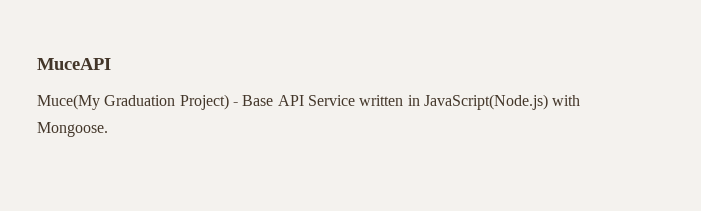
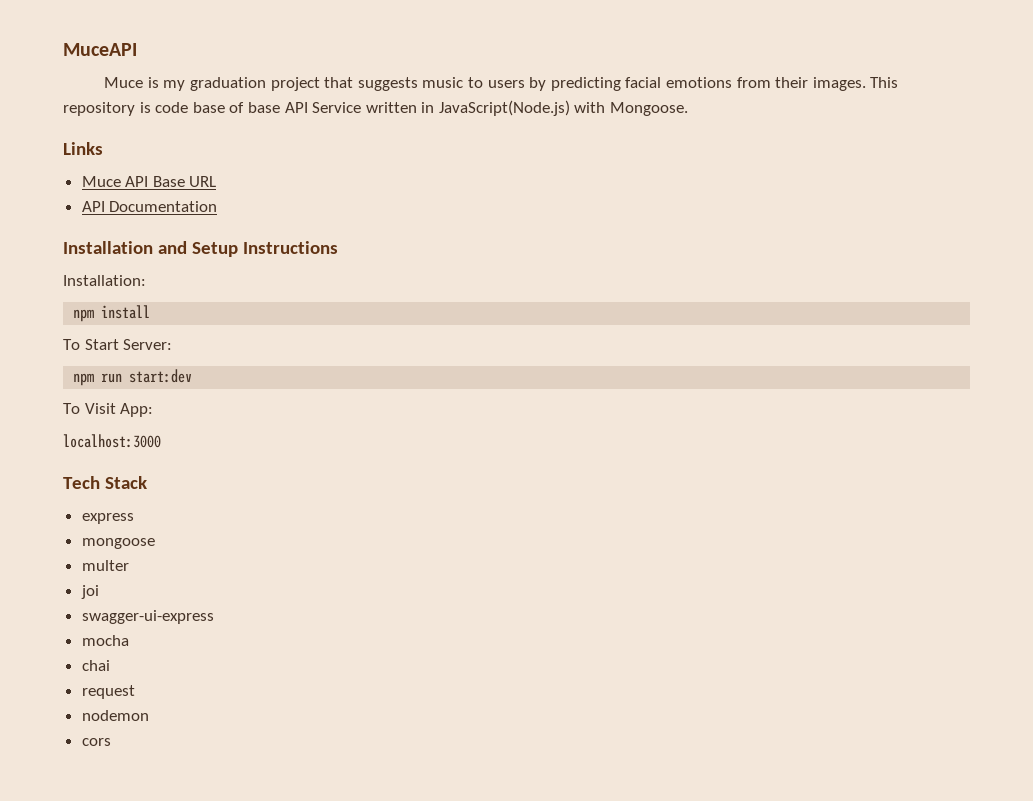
[37,94,274,110] Muce(My Graduation Project) - Base -> [104,77,899,91] [63,102,280,116] Muce is my graduation project that suggests music to users by predicting facial emotions from their images. This repository is code base of base
(108, 129) none -> [63,142,103,155] [81,176,217,187] [81,201,218,212] [63,241,338,257] [63,275,146,286] [73,305,151,322] [63,339,173,350] [73,369,193,386] [63,403,154,417] [63,434,161,448] [63,476,147,489] [81,513,134,524] [81,538,155,549] [81,560,129,571] [80,585,99,599] [81,610,214,624] [81,635,129,646] [81,660,110,671] [81,685,135,699] [81,710,149,721] [81,738,111,746] // Links // Muce API Base URL // API Documentation // Installation and Setup Instructions // Installation: // npm install // To Start Server: // npm run start:dev // To Visit App: // localhost:3000 // Tech Stack // express // mongoose // multer // joi // swagger-ui-express // mocha // chai // request // nodemon // cors

